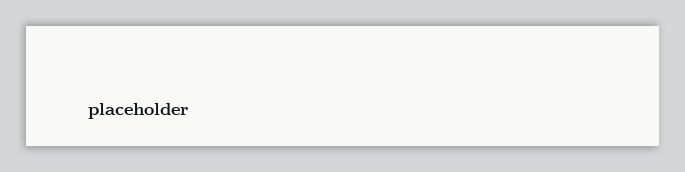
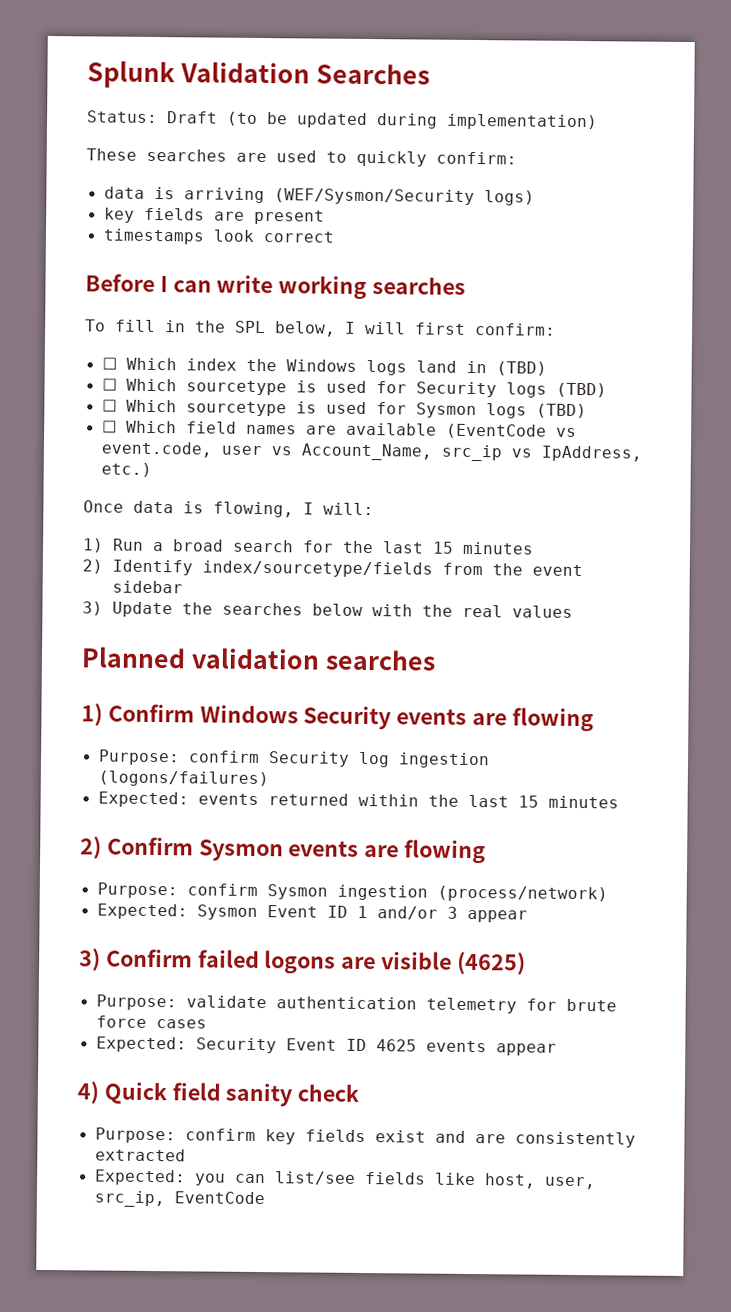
[88,103,189,119] placeholder -> [87,60,430,89] [87,110,598,131] [86,148,517,167] [103,186,535,206] [103,207,325,225] [102,228,334,245] [85,273,467,300] [85,319,556,337] [101,357,547,376] [101,378,607,398] [101,399,587,419] [101,420,577,439] [100,441,642,462] [100,462,152,477] [83,500,374,518] [82,538,534,555] [82,559,583,578] [111,580,183,594] [82,601,573,618] [81,646,436,671] [81,703,594,732] [97,749,490,769] [97,770,269,788] [97,791,619,809] [80,836,487,864] [96,882,608,903] [96,903,528,923] [79,948,526,976] [95,994,617,1014] [95,1015,207,1029] [95,1036,557,1056] [77,1081,360,1107] [94,1127,636,1148] [94,1148,186,1162] [94,1169,596,1190] [93,1190,265,1208] Splunk Validation Searches // Status: Draft (to be updated during implementation) // These searches are used to quickly confirm: // data is arriving (WEF/Sysmon/Security logs) // key fields are present // timestamps look correct // Before I can write working searches // To fill in the SPL below, I will first confirm: // ☐ Which index the Windows logs land in (TBD) // ☐ Which sourcetype is used for Security logs (TBD) // ☐ Which sourcetype is used for Sysmon logs (TBD) // ☐ Which field names are available (EventCode vs event.code, user vs Account_Name, src_ip vs IpAddress, etc.) // Once data is flowing, I will: // 1) Run a broad search for the last 15 minutes // 2) Identify index/sourcetype/fields from the event sidebar // 3) Update the searches below with the real values // Planned validation searches // 1) Confirm Windows Security events are flowing // Purpose: confirm Security log ingestion (logons/failures) // Expected: events returned within the last 15 minutes // 2) Confirm Sysmon events are flowing // Purpose: confirm Sysmon ingestion (process/network) // Expected: Sysmon Event ID 1 and/or 3 appear // 3) Confirm failed logons are visible (4625) // Purpose: validate authentication telemetry for brute force cases // Expected: Security Event ID 4625 events appear // 4) Quick field sanity check // Purpose: confirm key fields exist and are consistently extracted // Expected: you can list/see fields like host, user, src_ip, EventCode

